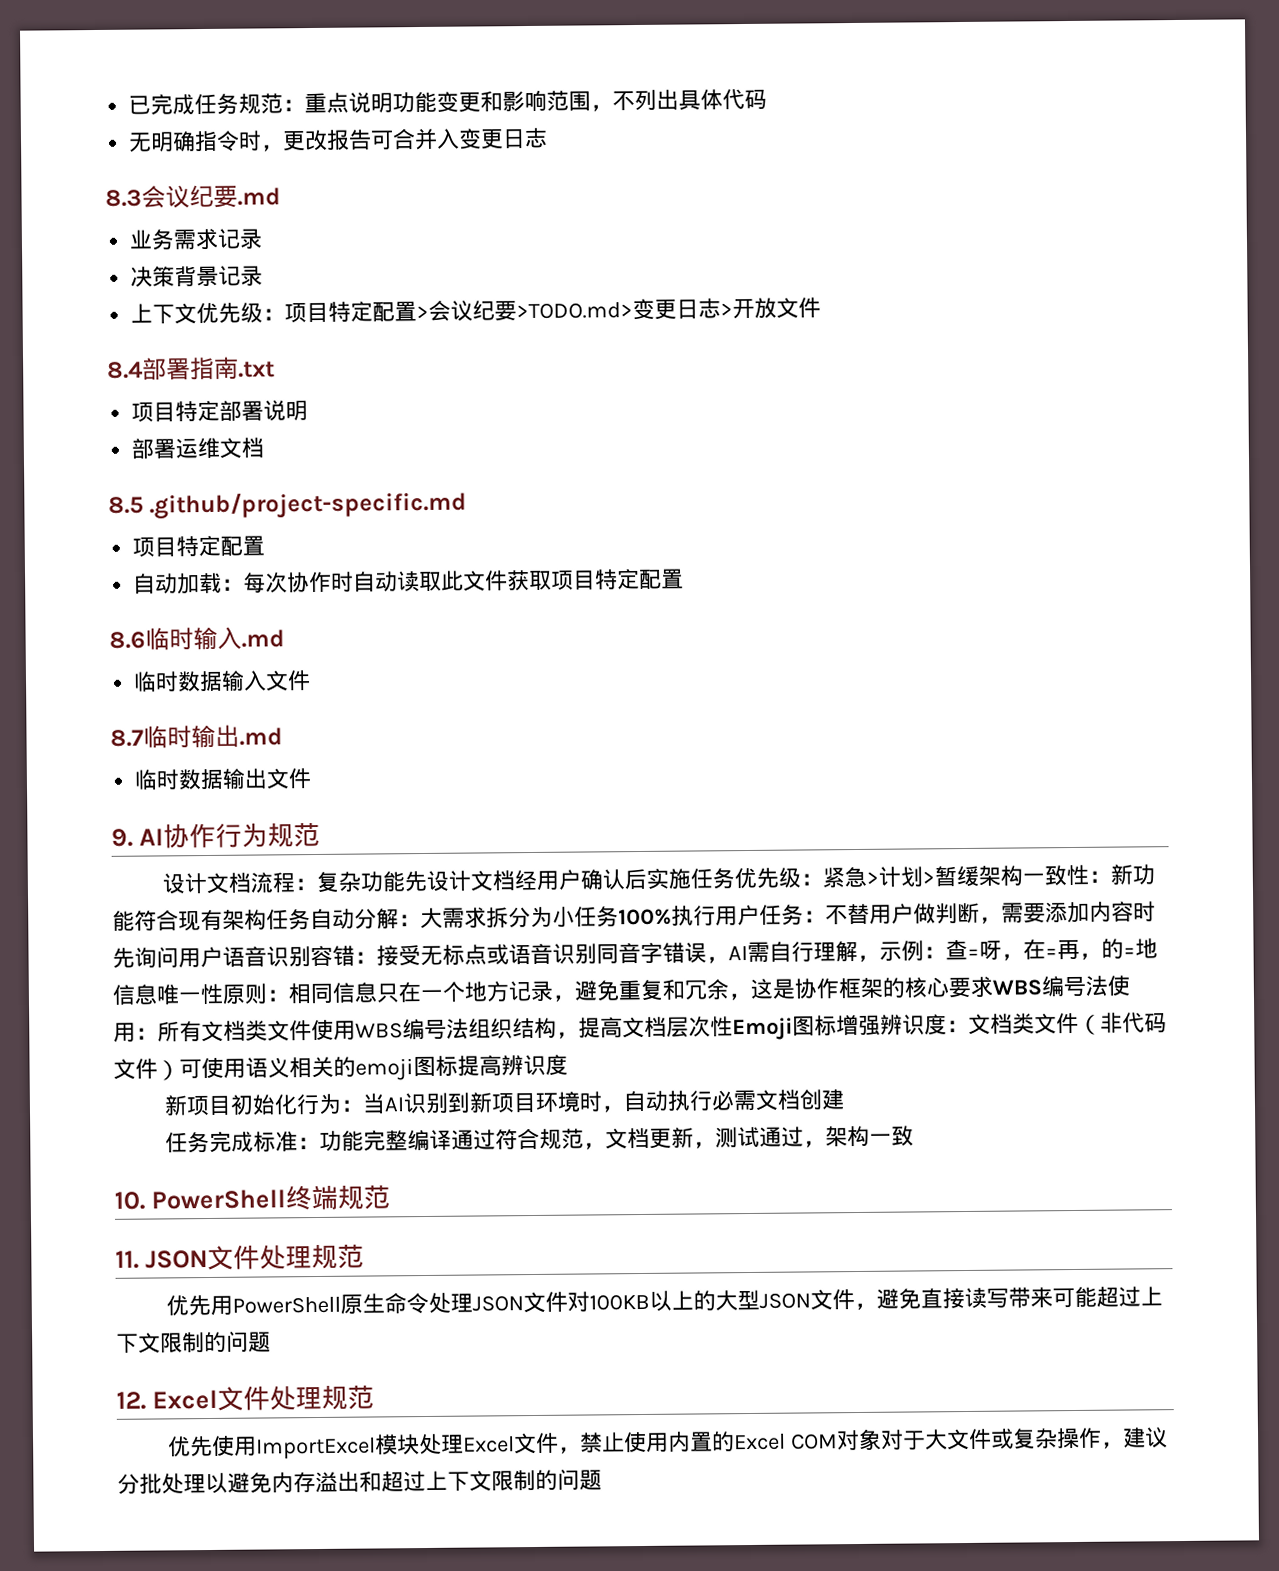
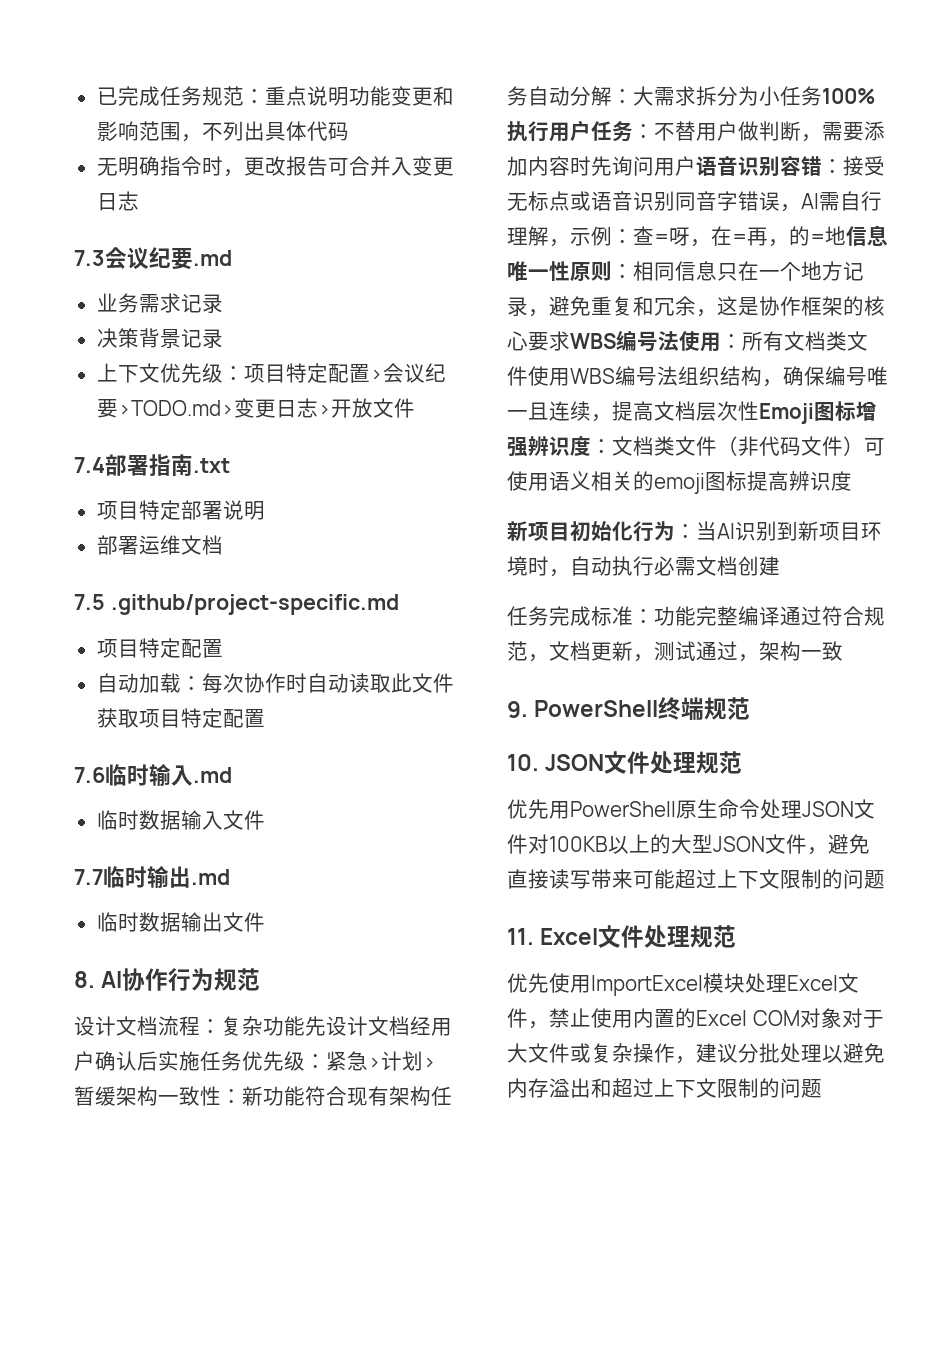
[105,189,142,207] 8.3 -> [74,250,105,266] 7.3
[107,361,143,379] 8.4 -> [74,457,105,473] 7.4
[108,496,144,514] 8.5 -> [74,594,105,610] 7.5
[109,631,146,649] 8.6 -> [74,767,105,783] 7.6
[110,729,144,747] 8.7 -> [74,869,103,885] 7.7
[111,828,133,847] 9. -> [74,971,95,988] 8.
(579, 1035) none -> [783,366,888,386] [507,401,612,422] 确保编号唯一且连续，
[114,1191,145,1210] 10. -> [507,701,528,718] 9.
[115,1250,139,1269] 11. -> [507,754,539,771] 10.
[116,1391,146,1410] 12. -> [507,928,534,945] 11.

